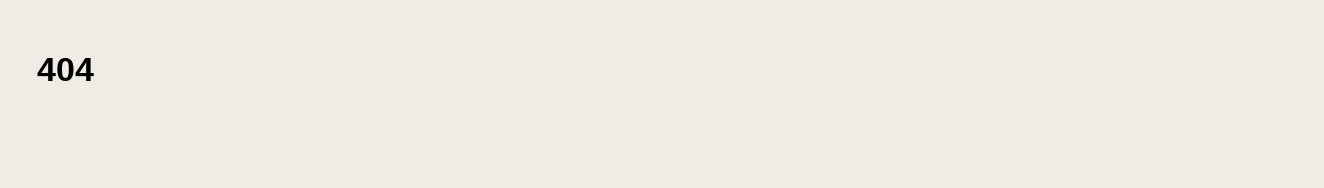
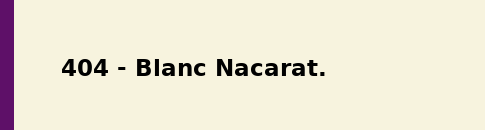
(94, 69) none -> [117,59,327,76] - Blanc Nacarat.

